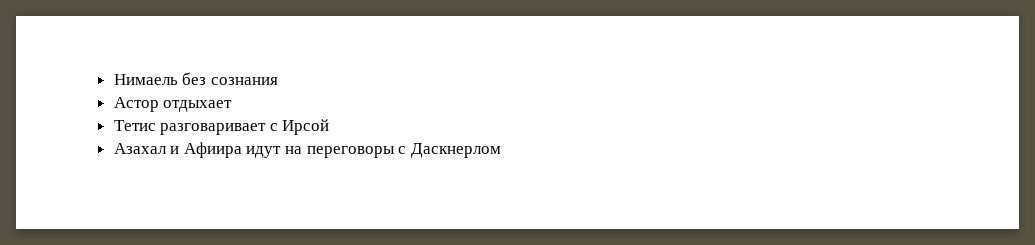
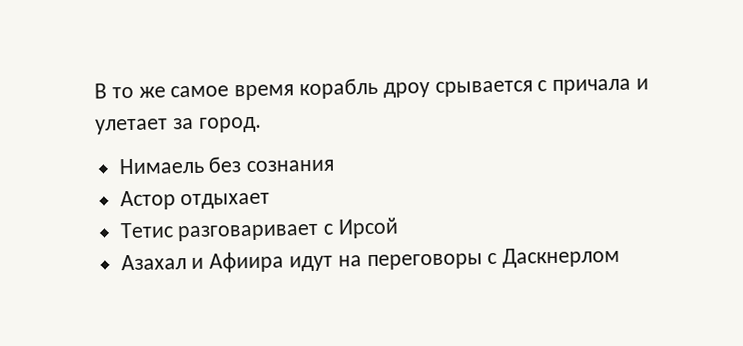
(113, 79) none -> [94,77,650,101] [95,116,262,135] В то же самое время корабль дроу срывается с причала и улетает за город. //

